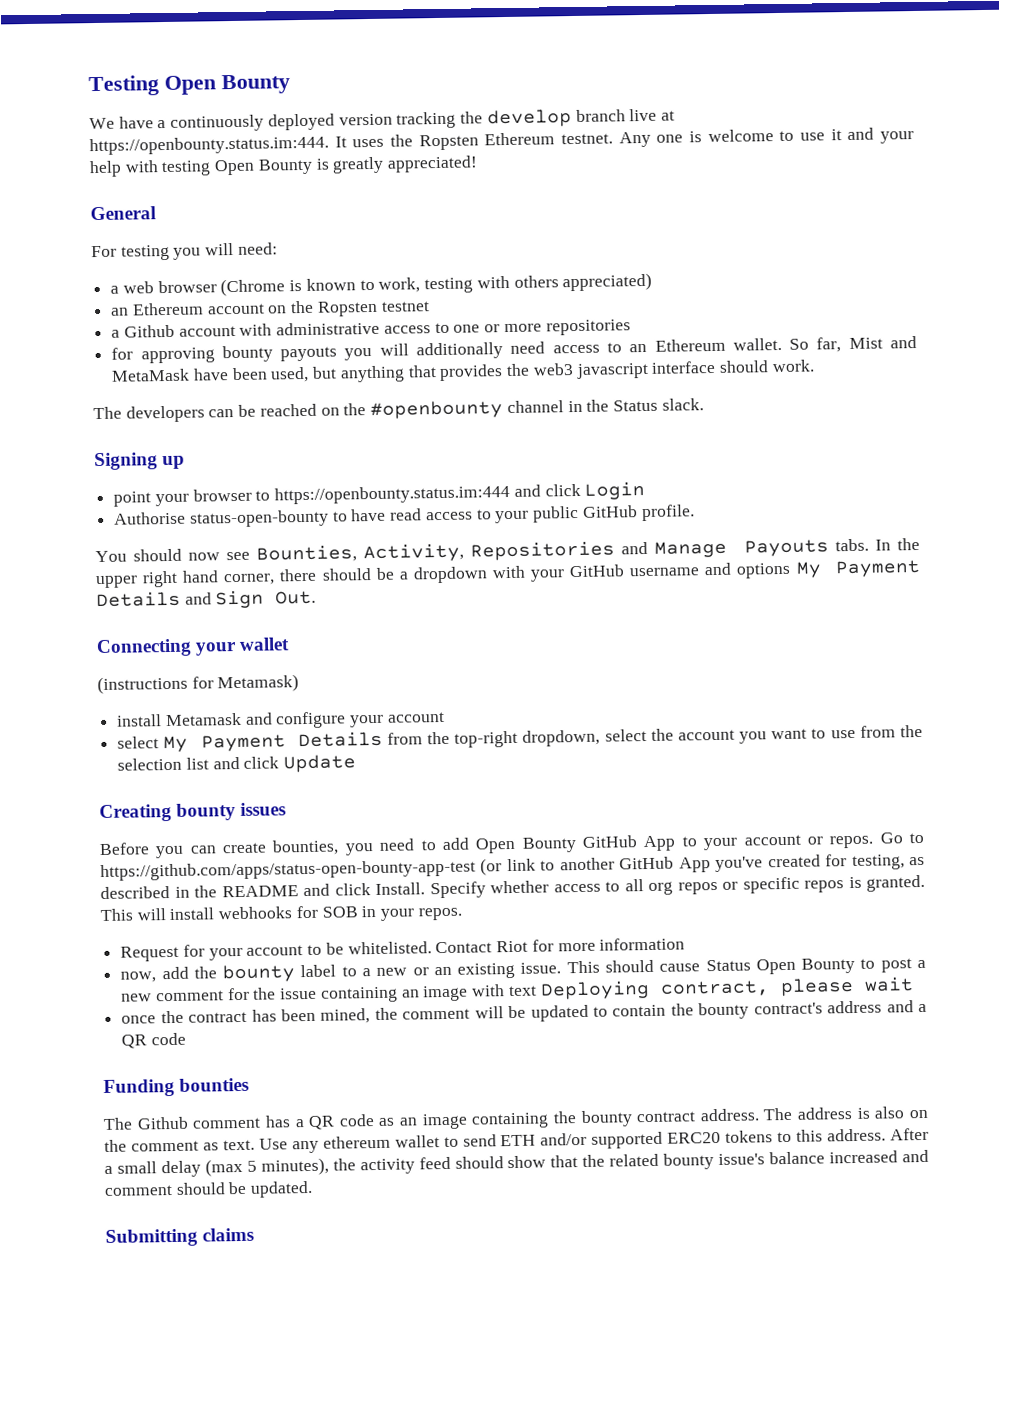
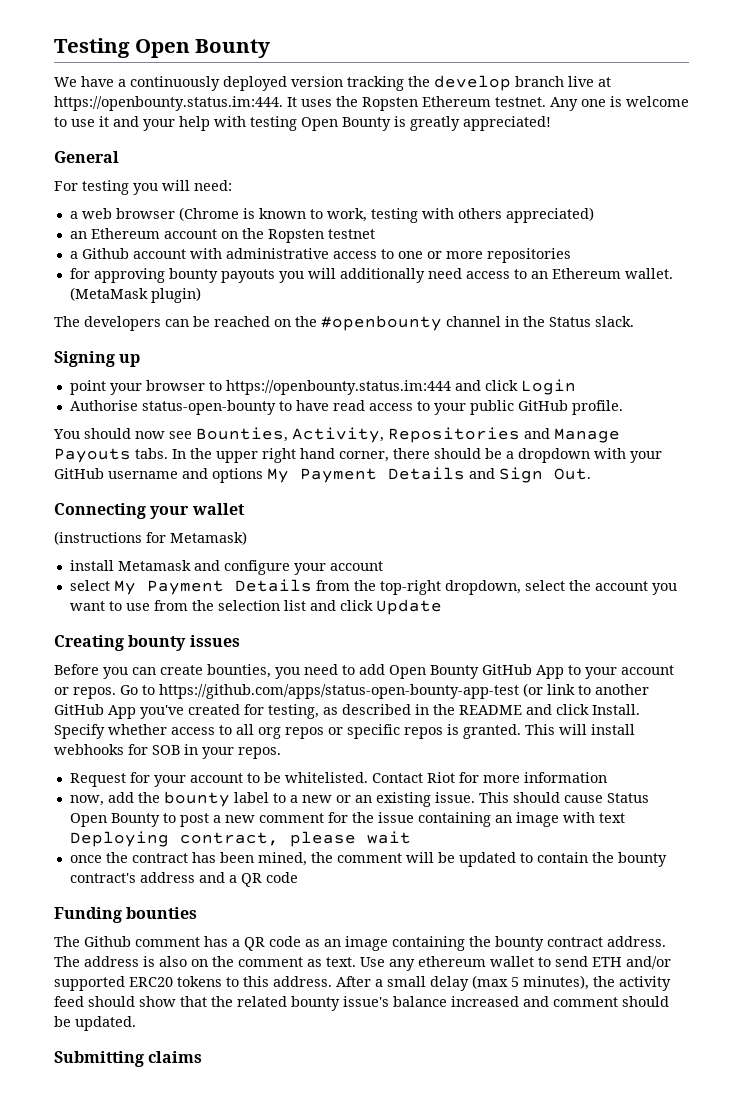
[789,335,917,353] [111,359,815,383] So far, Mist and MetaMask have been used, but anything that provides the web3 javascript interface should work. -> [69,287,201,303] (MetaMask plugin)

